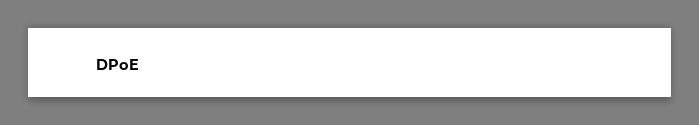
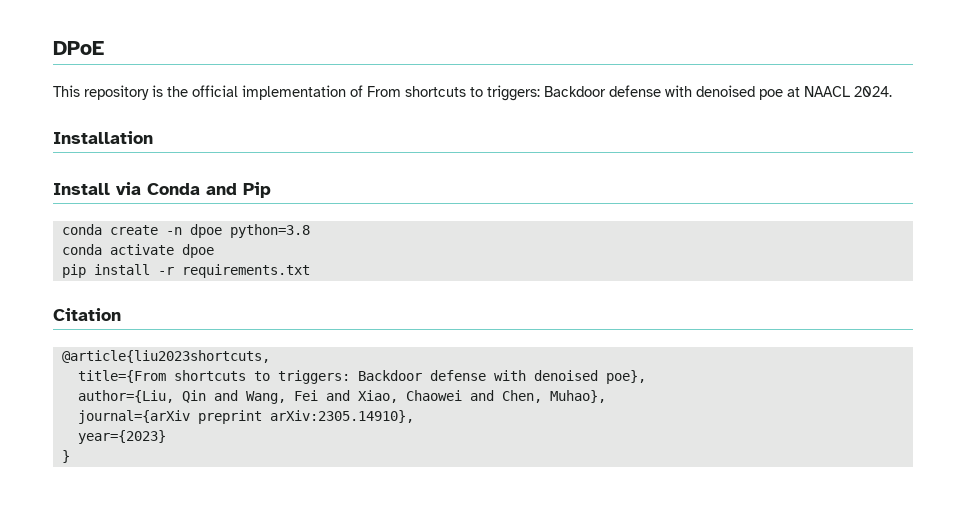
(139, 64) none -> [53,85,892,101] [53,131,153,144] [53,182,271,198] [61,224,310,238] [61,244,214,258] [61,264,310,278] [53,308,121,321] [61,350,270,363] [77,370,646,384] [77,390,606,404] [77,410,414,424] [77,430,166,444] [61,450,70,463] // This repository is the official implementation of From shortcuts to triggers: Backdoor defense with denoised poe at NAACL 2024. // Installation // Install via Conda and Pip // conda create -n dpoe python=3.8 // conda activate dpoe // pip install -r requirements.txt // Citation // @article{liu2023shortcuts, // title={From shortcuts to triggers: Backdoor defense with denoised poe}, // author={Liu, Qin and Wang, Fei and Xiao, Chaowei and Chen, Muhao}, // journal={arXiv preprint arXiv:2305.14910}, // year={2023} // }

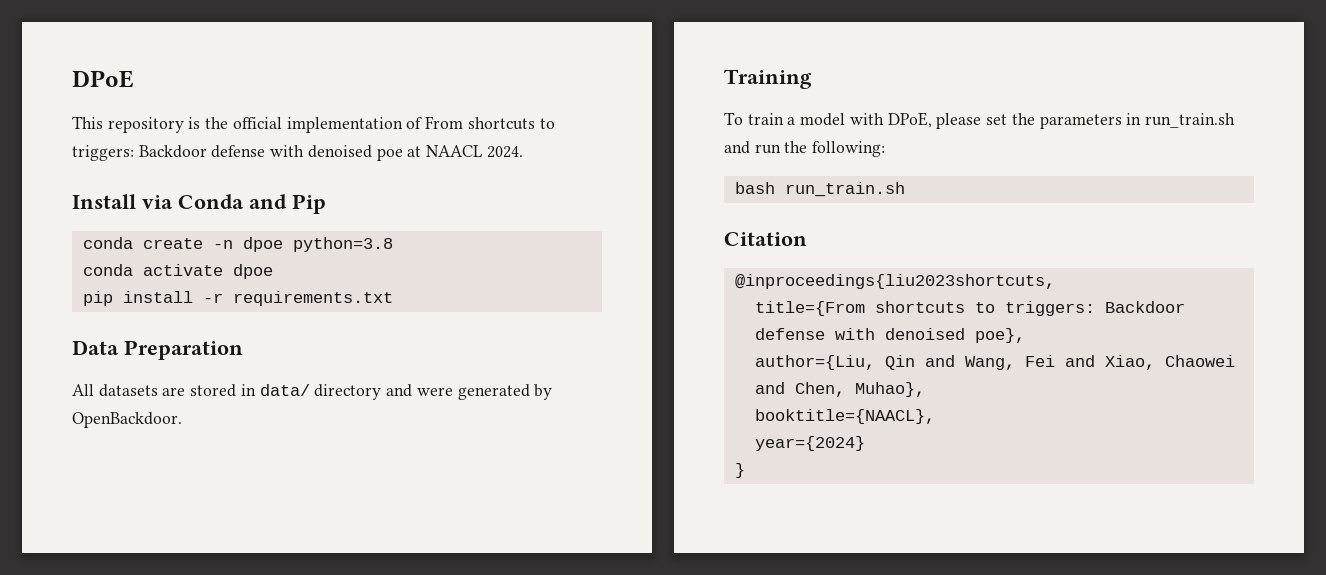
[53,131,153,144] // Installation -> (523, 152) none
(310, 271) none -> [72,340,243,360] [72,384,553,400] [72,412,182,428] [724,69,812,89] [724,112,1235,129] [724,141,886,157] [734,182,905,197] // Data Preparation // All datasets are stored in data/ directory and were generated by OpenBackdoor. // Training // To train a model with DPoE, please set the parameters in run_train.sh and run the following: // bash run_train.sh
[61,350,270,363] @article{liu2023shortcuts, -> [734,274,1055,289] @inproceedings{liu2023shortcuts,
[77,410,414,424] [77,430,166,444] journal={arXiv preprint arXiv:2305.14910}, // year={2023} -> [754,409,935,424] [754,436,865,451] booktitle={NAACL}, // year={2024}

